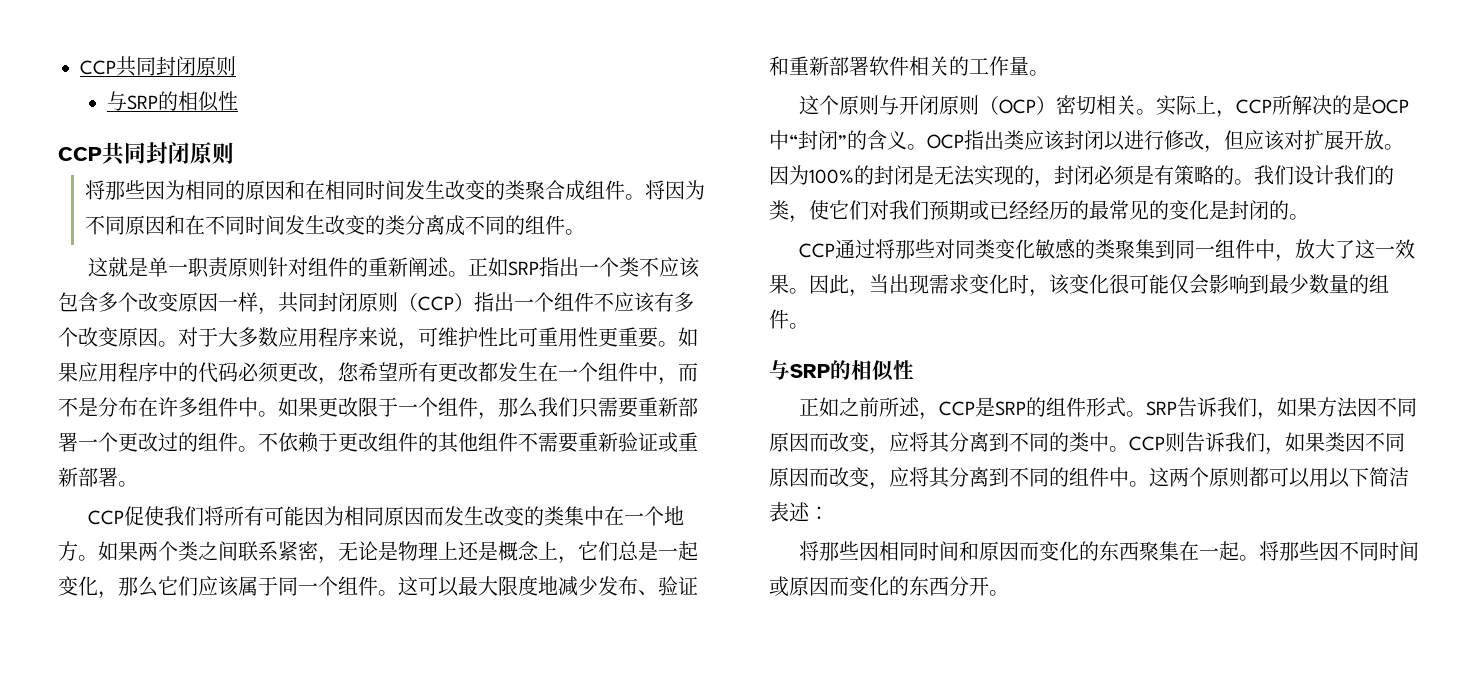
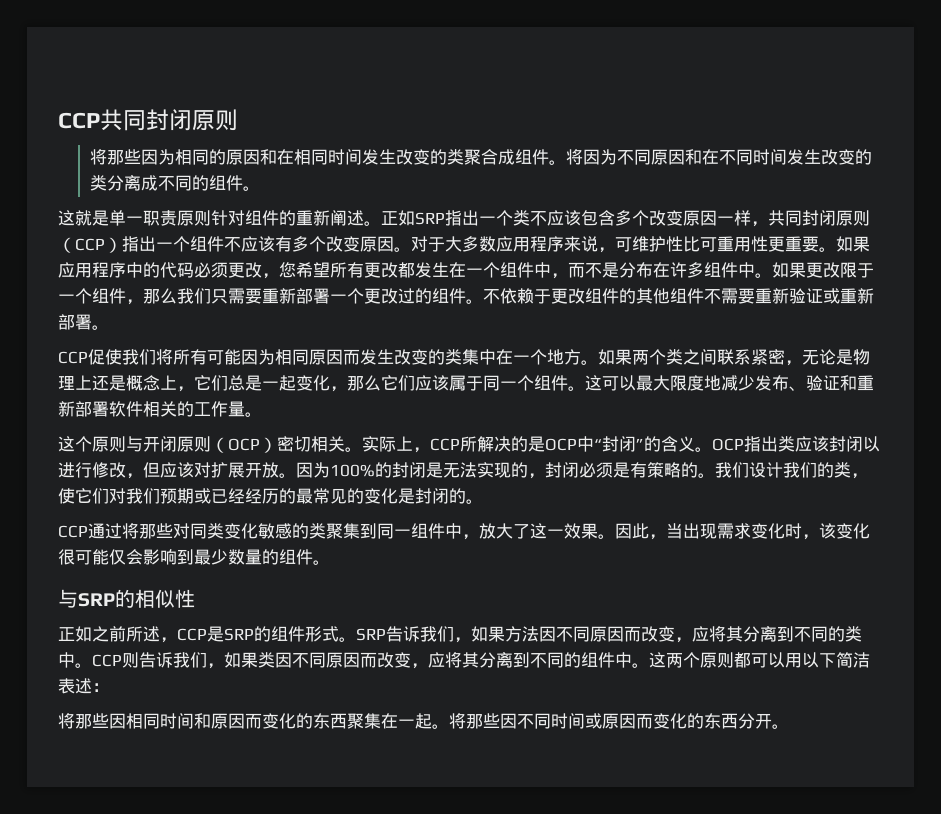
[80,56,236,77] [106,91,238,112] [58,142,234,166] CCP共同封闭原则 // 与SRP的相似性 // CCP共同封闭原则 -> [58,109,238,131] CCP共同封闭原则

